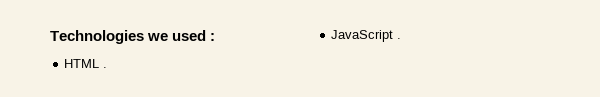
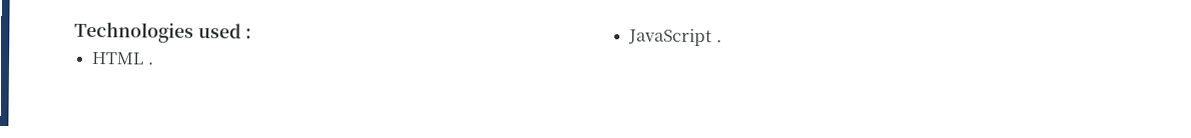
[147,33,169,41] we -> (194, 32) none

